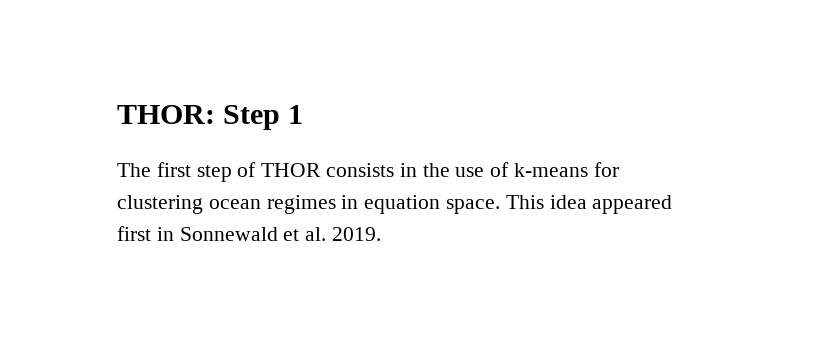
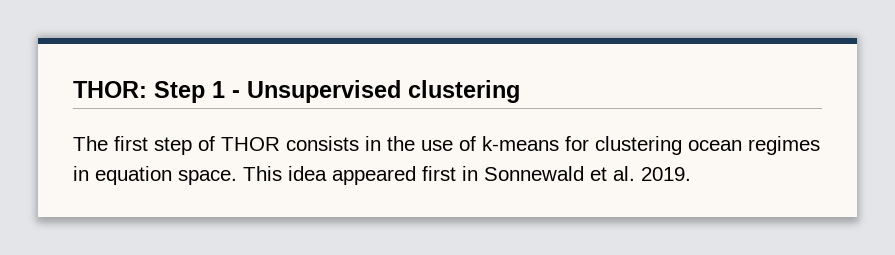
(304, 114) none -> [232,80,520,103] - Unsupervised clustering

